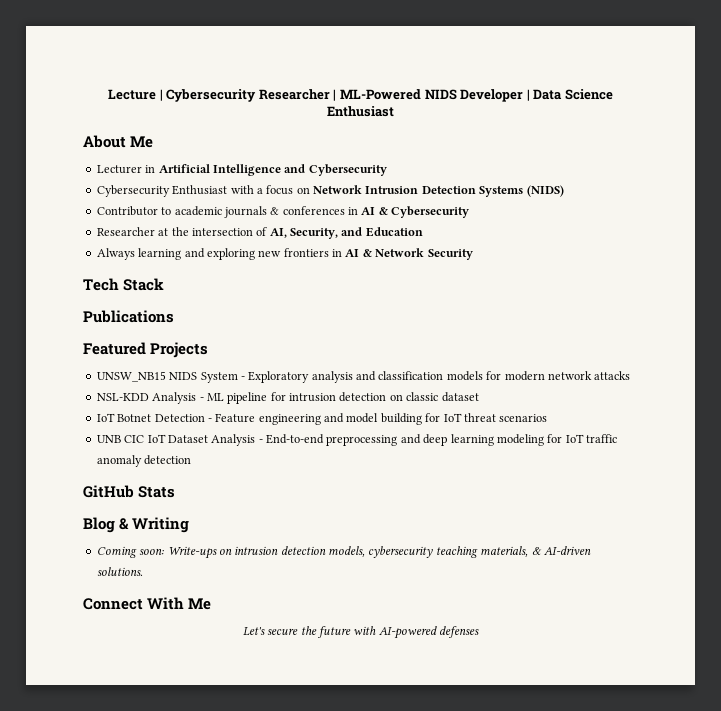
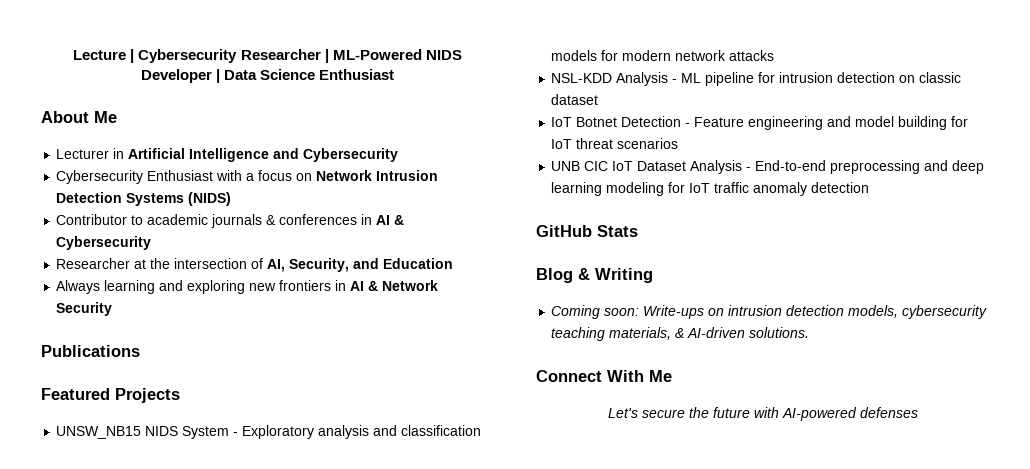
[83,278,165,291] // Tech Stack -> (113, 309) none

